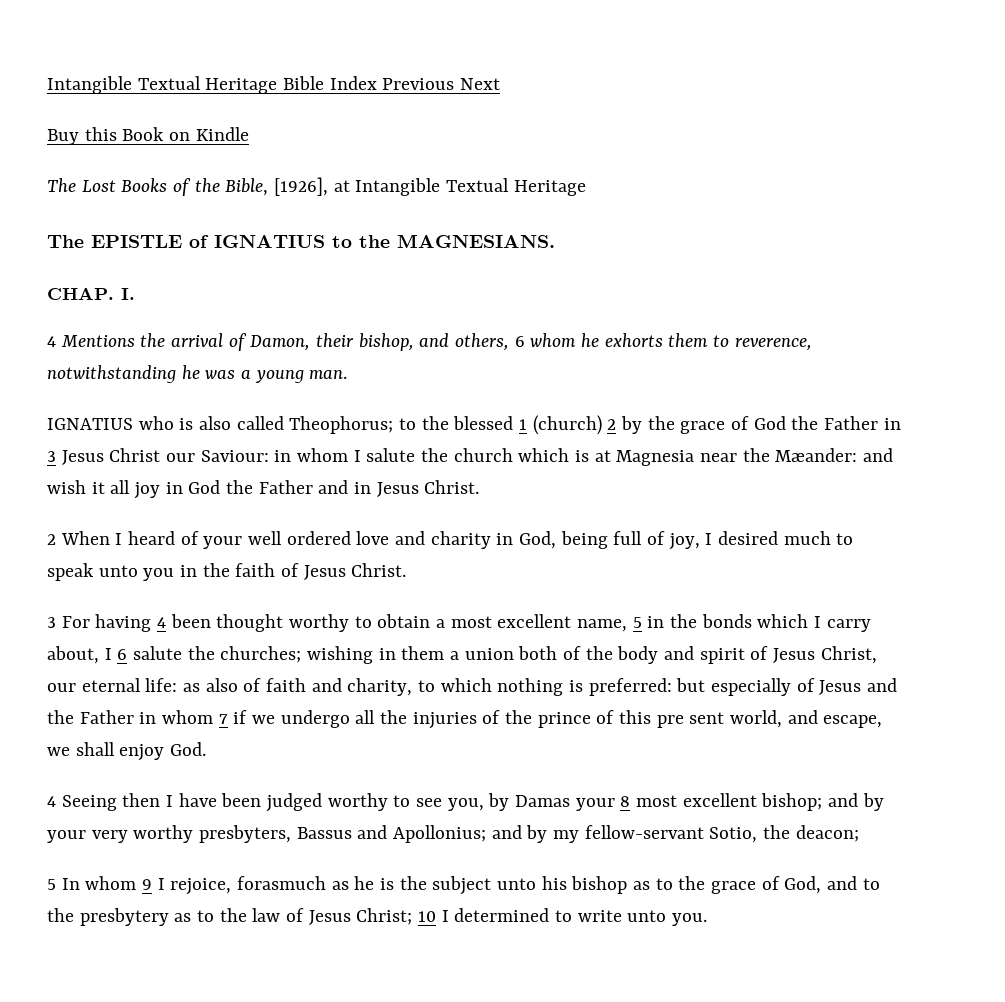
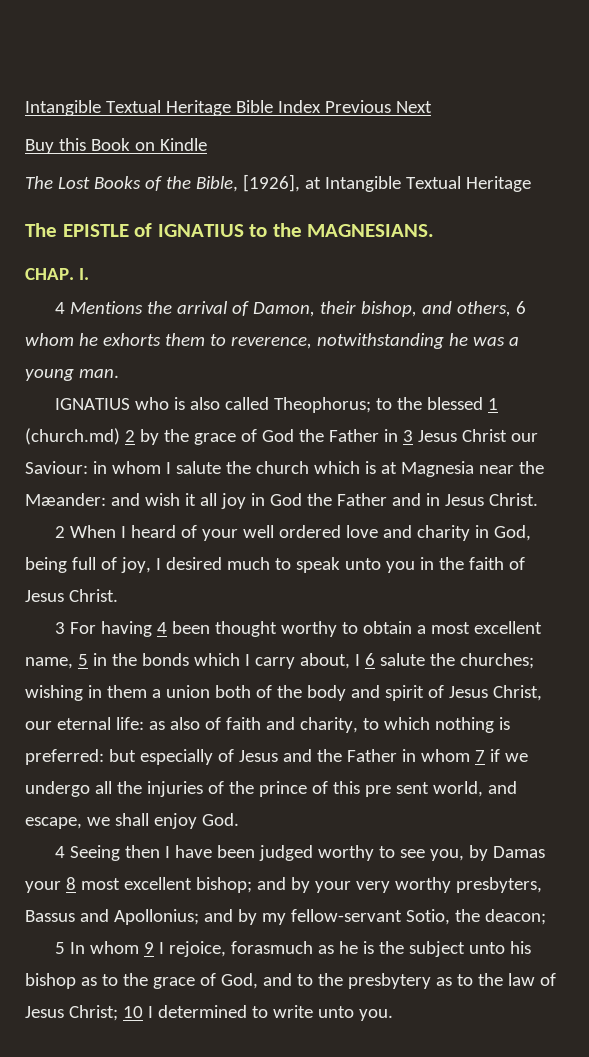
[532,415,602,435] (church) -> [25,428,120,445] (church.md)

